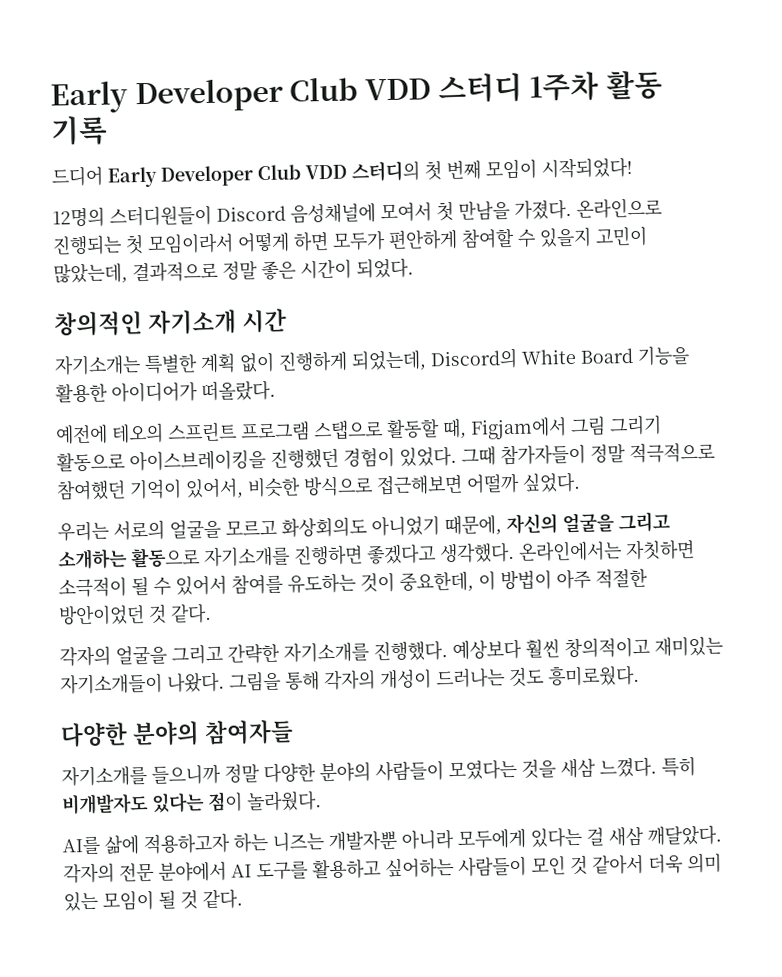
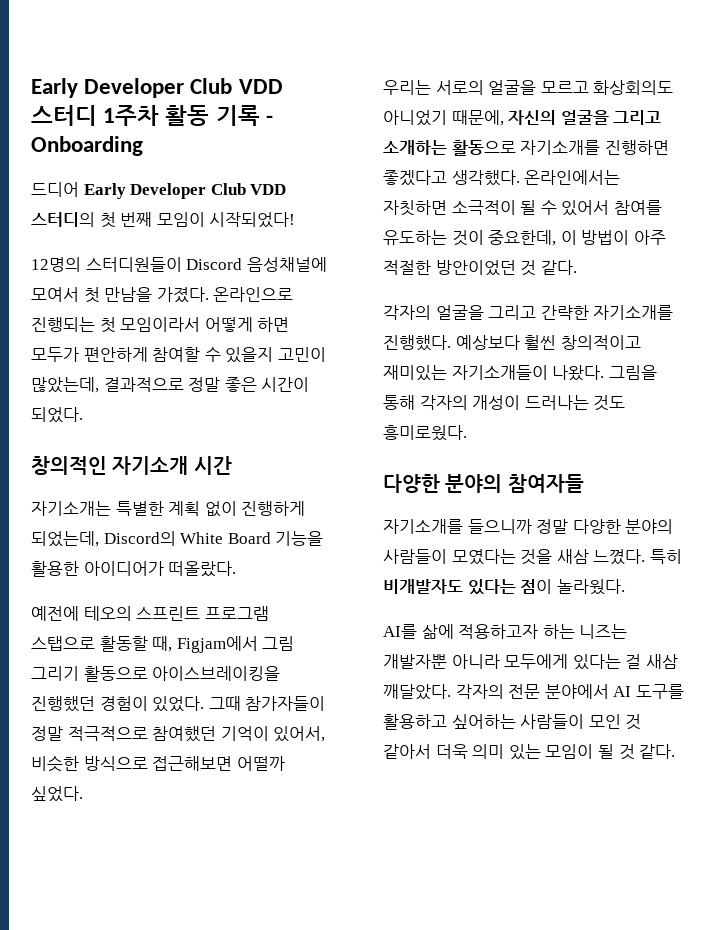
(108, 130) none -> [265,115,273,123] [31,136,143,156] - Onboarding

